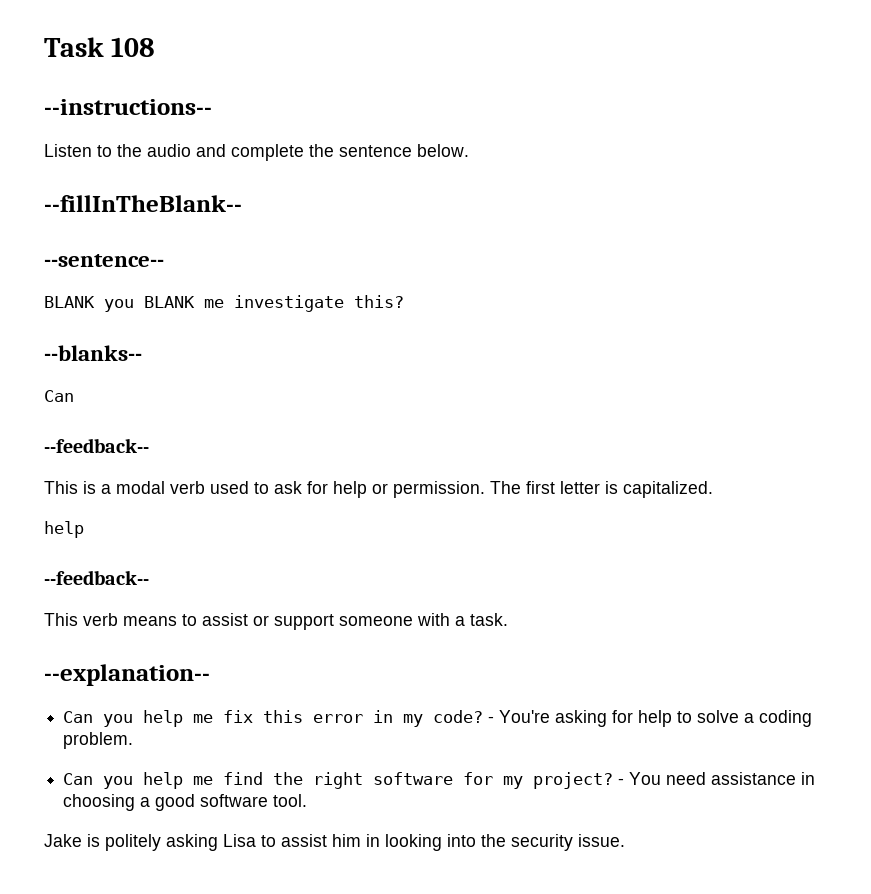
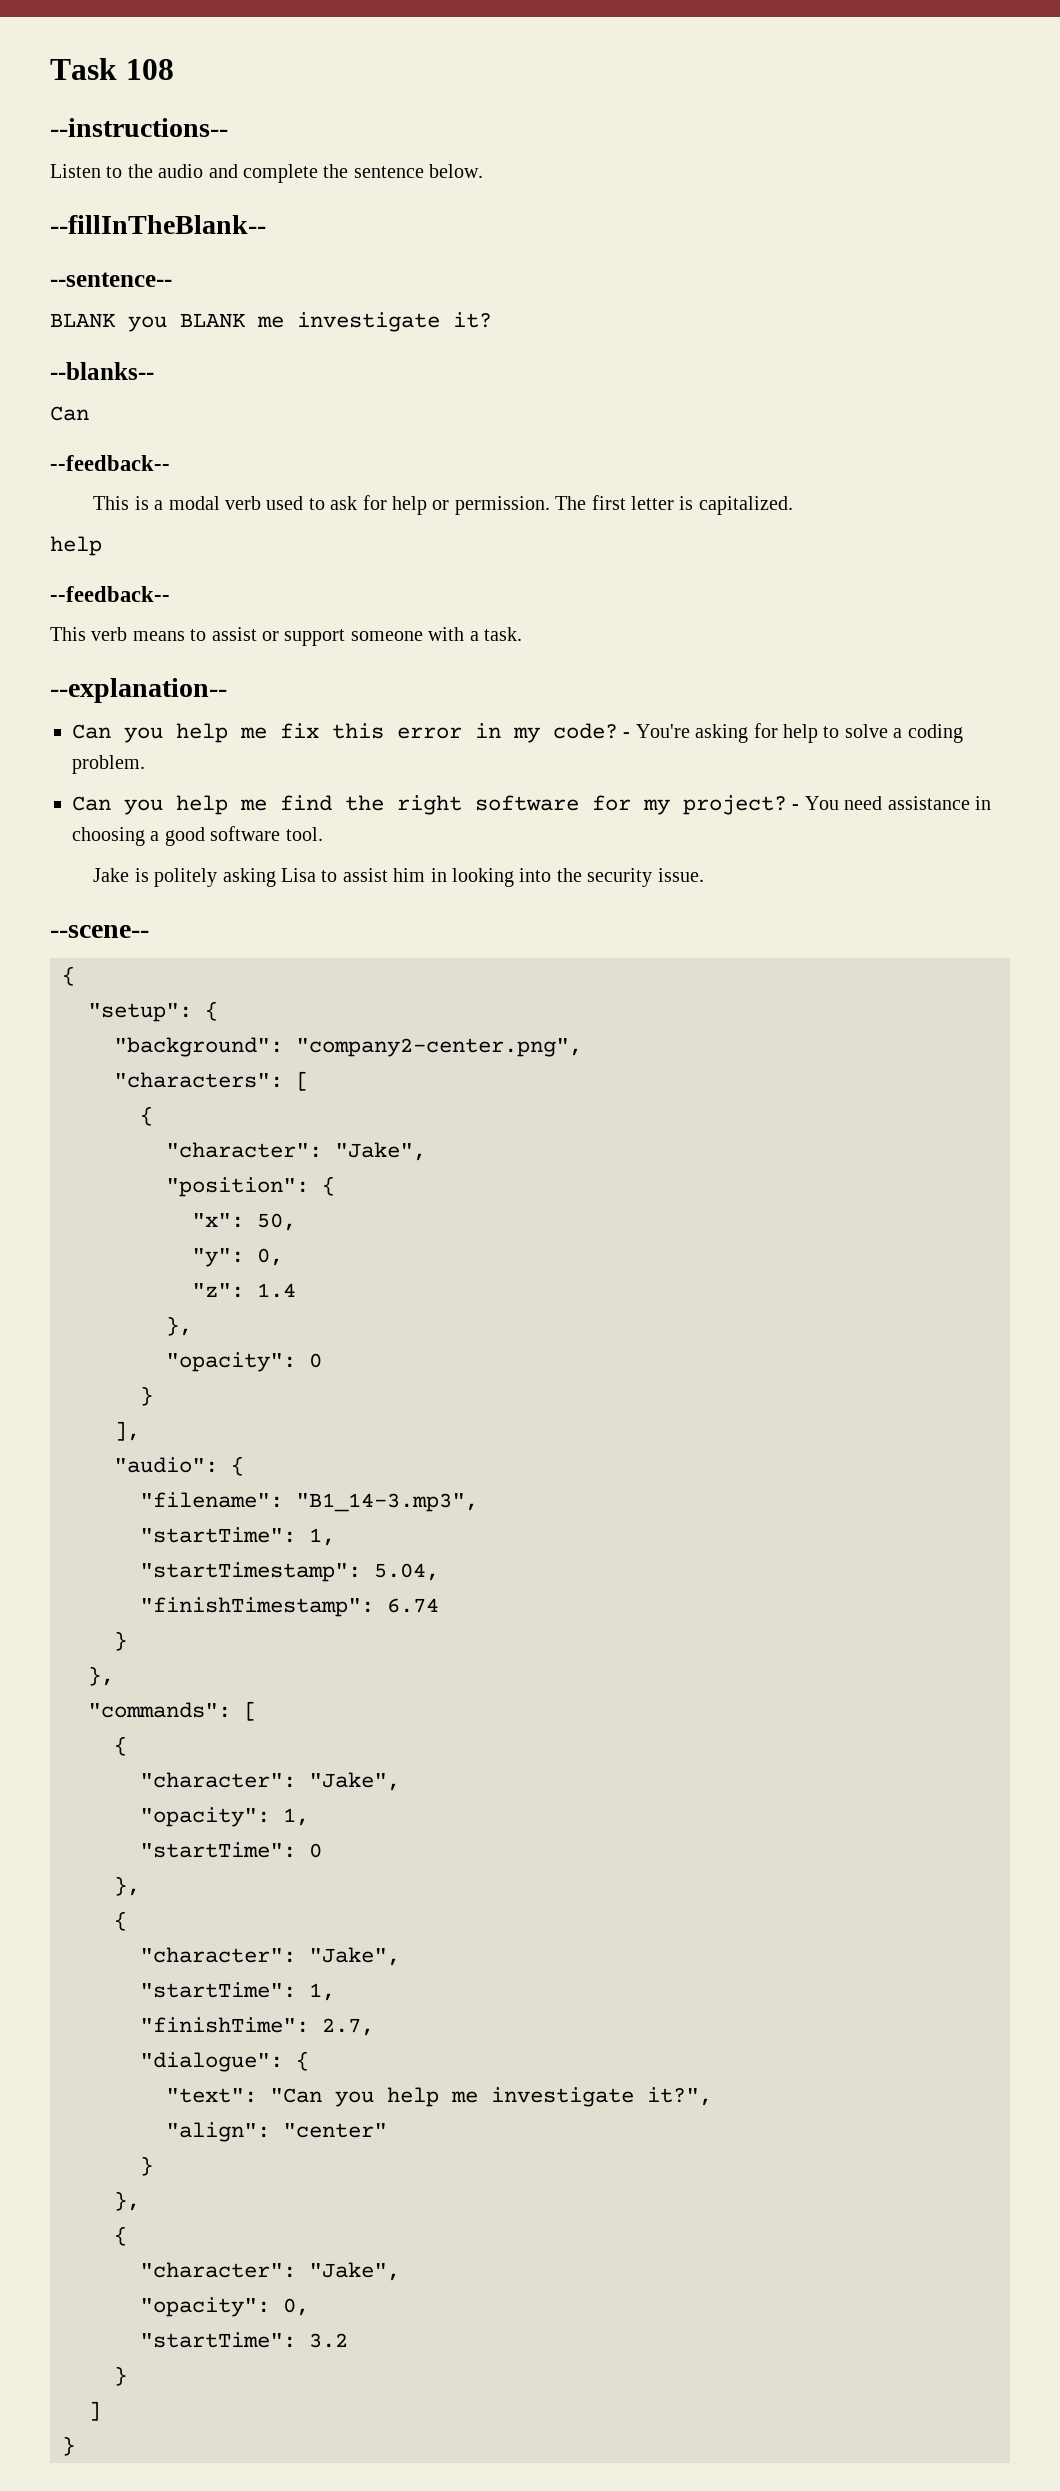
[354,295,404,308] this? -> [453,312,492,328] it?
(625, 840) none -> [50,925,149,938] [62,966,75,986] [88,1001,218,1022] [114,1037,582,1057] [114,1071,309,1091] [140,1106,153,1126] [166,1142,426,1161] [166,1176,335,1197] [192,1213,296,1231] [192,1248,283,1267] [192,1283,296,1298] [166,1316,192,1336] [166,1352,322,1372] [140,1386,153,1406] [114,1421,140,1441] [114,1456,244,1476] [140,1492,478,1512] [140,1527,335,1546] [140,1562,439,1582] [140,1597,439,1617] [114,1631,127,1651] [88,1666,114,1686] [88,1701,257,1721] [114,1736,127,1756] [140,1772,400,1791] [140,1807,309,1827] [140,1842,322,1858] [114,1876,140,1896] [114,1911,127,1931] [140,1947,400,1966] [140,1982,335,2001] [140,2017,374,2036] [140,2051,309,2072] [166,2087,712,2107] [166,2122,387,2142] [140,2156,153,2176] [114,2191,140,2211] [114,2226,127,2246] [140,2262,400,2281] [140,2297,309,2317] [140,2332,348,2348] [114,2366,127,2386] [88,2401,101,2421] [62,2436,75,2456] // --scene-- // { // "setup": { // "background": "company2-center.png", // "characters": [ // { // "character": "Jake", // "position": { // "x": 50, // "y": 0, // "z": 1.4 // }, // "opacity": 0 // } // ], // "audio": { // "filename": "B1_14-3.mp3", // "startTime": 1, // "startTimestamp": 5.04, // "finishTimestamp": 6.74 // } // }, // "commands": [ // { // "character": "Jake", // "opacity": 1, // "startTime": 0 // }, // { // "character": "Jake", // "startTime": 1, // "finishTime": 2.7, // "dialogue": { // "text": "Can you help me investigate it?", // "align": "center" // } // }, // { // "character": "Jake", // "opacity": 0, // "startTime": 3.2 // } // ] // }

